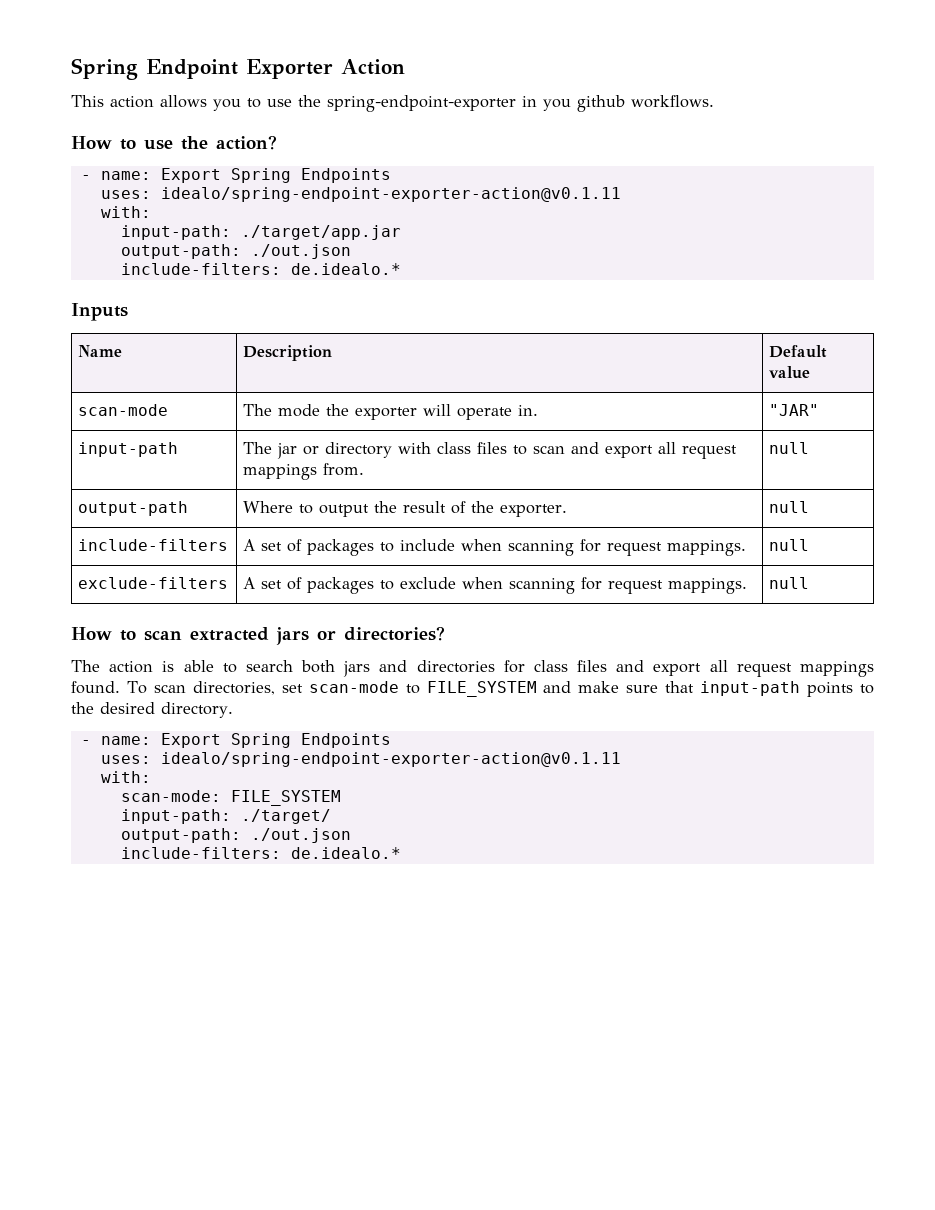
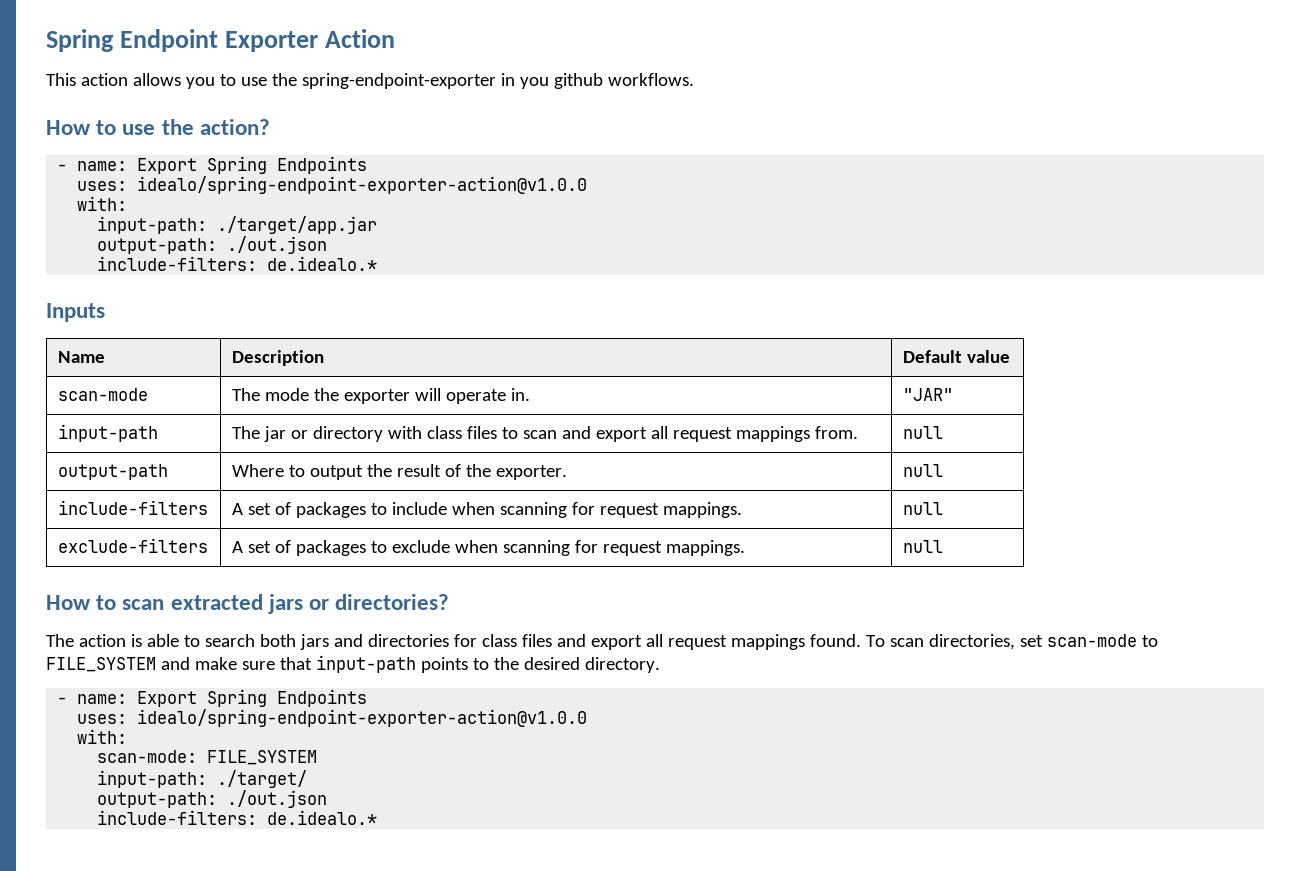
[160,187,621,202] idealo/spring-endpoint-exporter-action@v0.1.11 -> [137,176,588,194] idealo/spring-endpoint-exporter-action@v1.0.0
[160,752,621,767] idealo/spring-endpoint-exporter-action@v0.1.11 -> [137,709,588,727] idealo/spring-endpoint-exporter-action@v1.0.0

